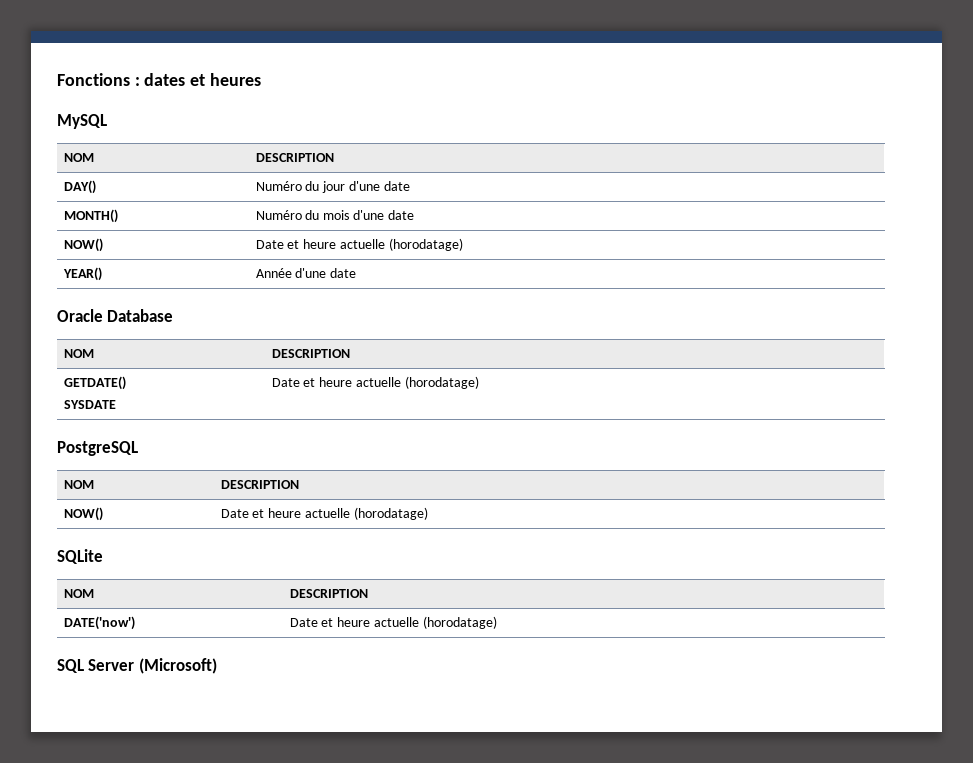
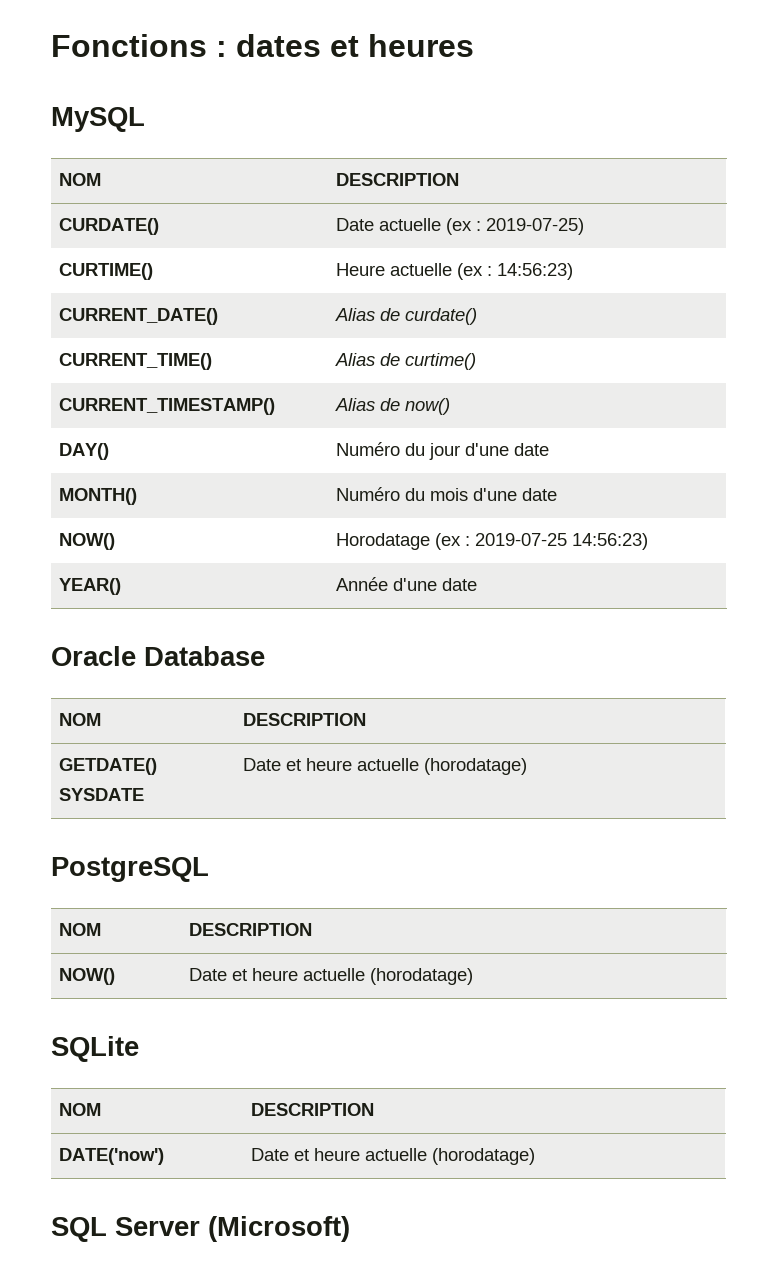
(334, 157) none -> [59,218,160,235] [336,218,585,235] [59,263,154,280] [336,263,574,280] [59,308,219,325] [335,308,478,325] [59,353,213,370] [335,353,477,370] [59,398,276,415] [335,398,451,415] // CURDATE() | Date actuelle (ex : 2019-07-25) // CURTIME() | Heure actuelle (ex : 14:56:23) // CURRENT_DATE() | Alias de curdate() // CURRENT_TIME() | Alias de curtime() // CURRENT_TIMESTAMP() | Alias de now()
[255,238,463,251] Date et heure actuelle (horodatage) -> [336,533,649,550] Horodatage (ex : 2019-07-25 14:56:23)

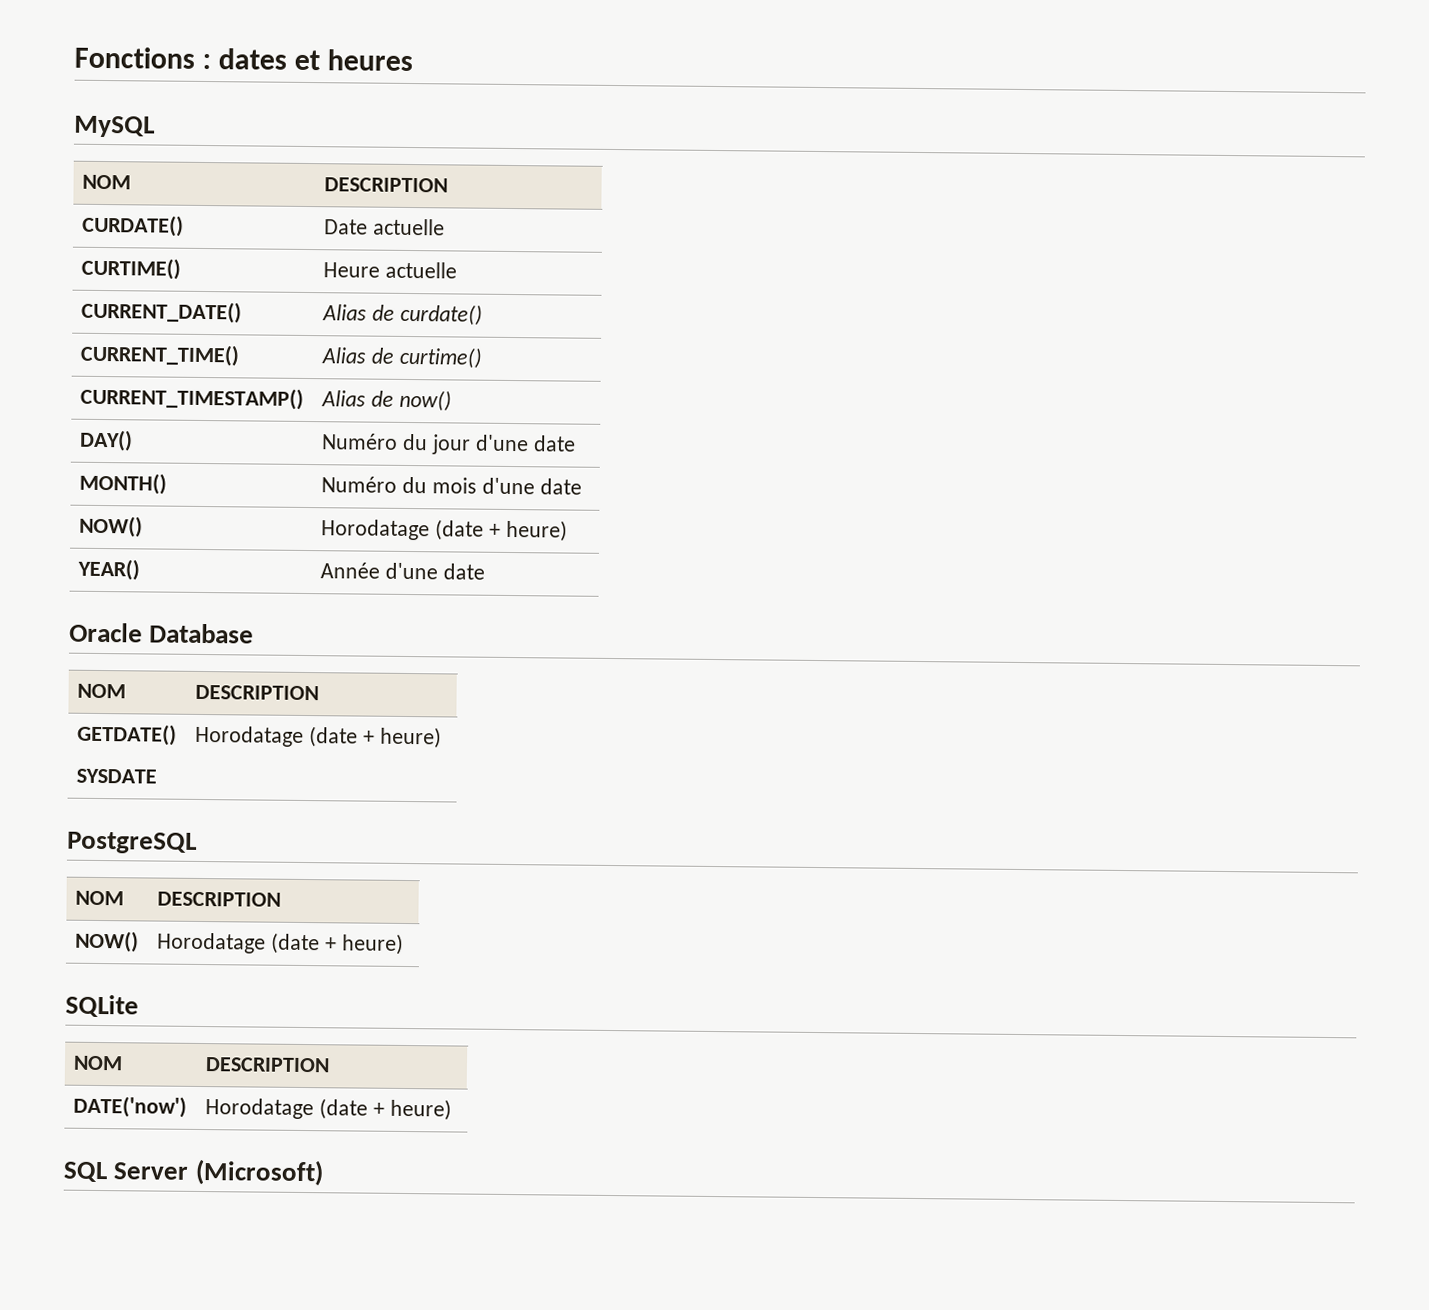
[446,218,585,235] (ex : 2019-07-25) -> (446, 227) none
[457,263,574,280] (ex : 14:56:23) -> (458, 270) none
[435,533,649,550] (ex : 2019-07-25 14:56:23) -> [435,519,568,542] (date + heure)
[243,758,528,775] Date et heure actuelle (horodatage) -> [195,725,442,749] Horodatage (date + heure)
[189,968,474,985] Date et heure actuelle (horodatage) -> [157,932,404,955] Horodatage (date + heure)
[251,1148,536,1165] Date et heure actuelle (horodatage) -> [205,1098,452,1121] Horodatage (date + heure)

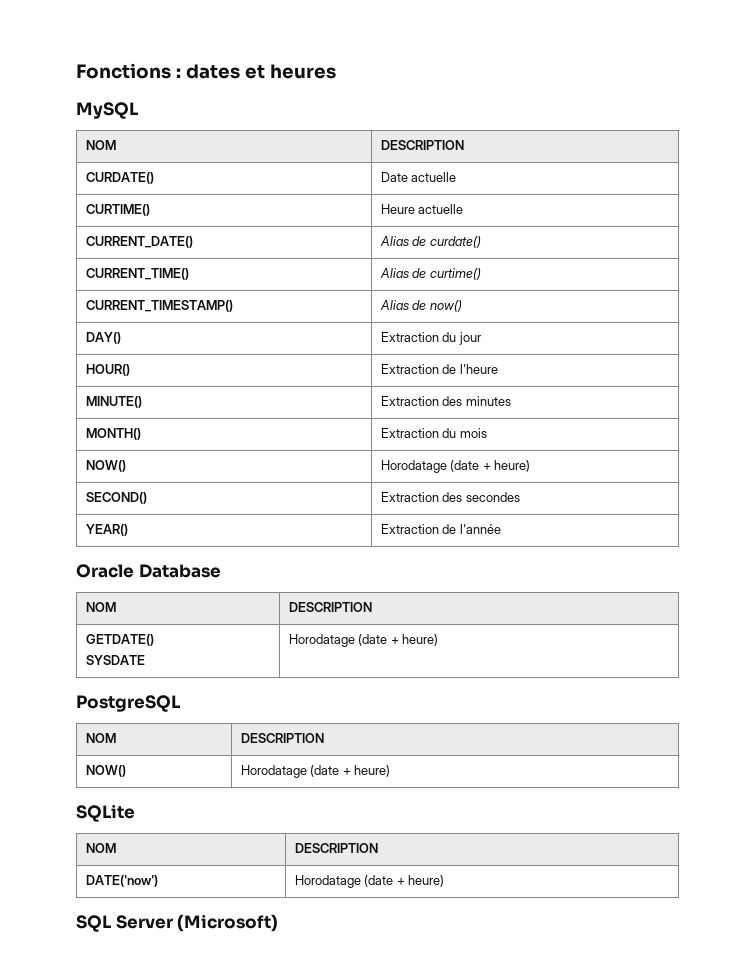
[321,433,399,450] Numéro -> [380,332,439,342] Extraction
[474,434,576,452] d'une date -> [85,364,130,376] [380,364,498,374] [85,396,142,408] [380,396,511,406] // HOUR() | Extraction de l'heure // MINUTE() | Extraction des minutes
[321,476,398,493] Numéro -> [380,428,439,438] Extraction
[481,477,582,495] [79,515,144,538] [321,519,568,542] [77,558,141,581] [320,562,485,580] d'une date // NOW() | Horodatage (date + heure) // YEAR() | Année d'une date -> [85,460,126,472] [380,460,531,473] [85,492,147,504] [380,492,520,502] [85,524,128,536] [380,524,501,534] // NOW() | Horodatage (date + heure) // SECOND() | Extraction des secondes // YEAR() | Extraction de l'année

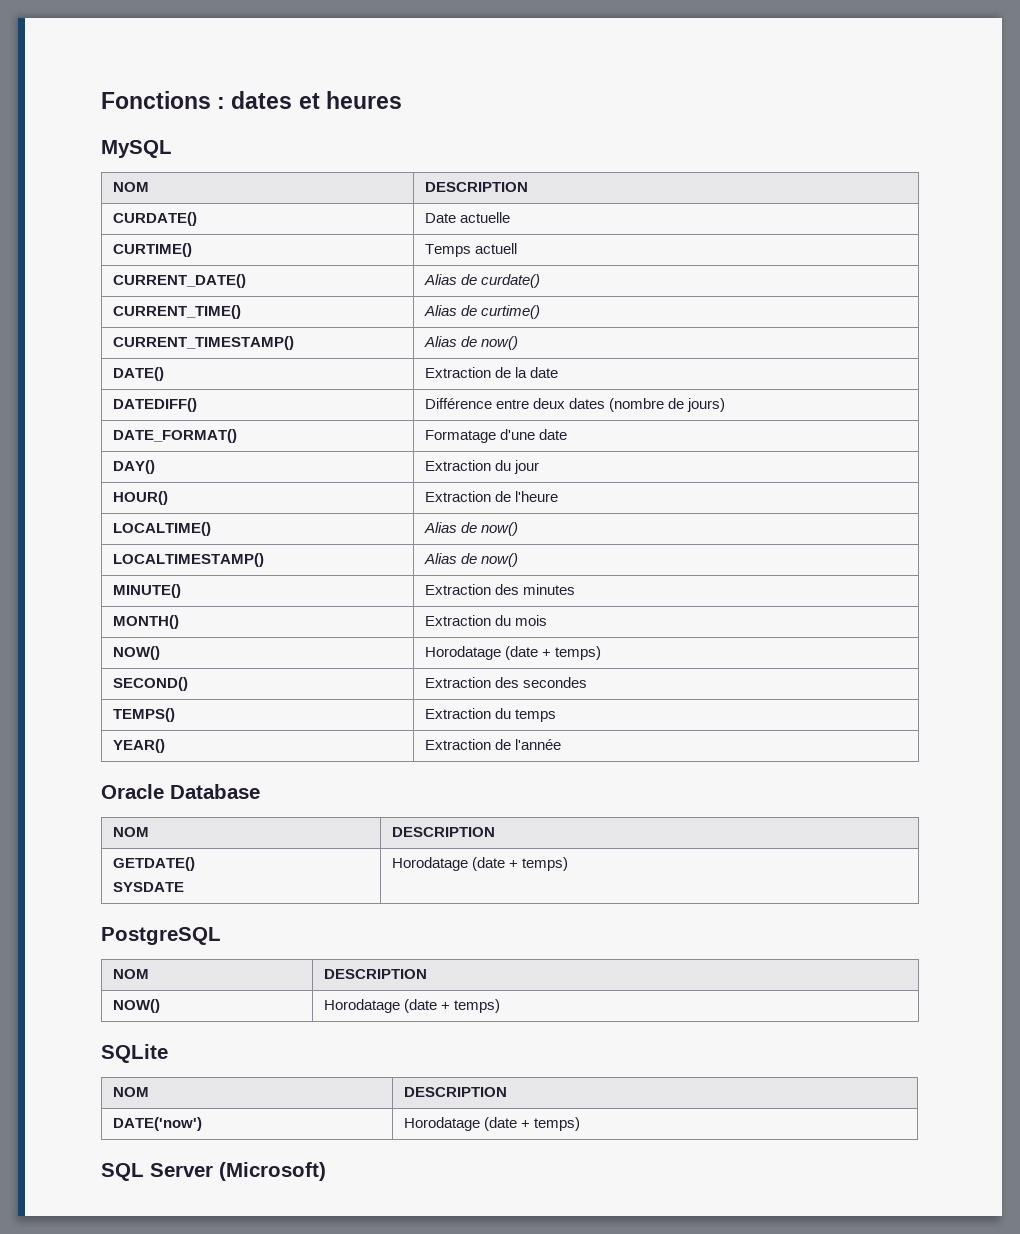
[380,204,464,214] Heure actuelle -> [424,243,517,257] Temps actuell
(462, 306) none -> [112,367,164,381] [424,367,558,378] [112,398,197,412] [424,398,725,412] [112,429,237,443] [424,429,567,443] // DATE() | Extraction de la date // DATEDIFF() | Différence entre deux dates (nombre de jours) // DATE_FORMAT() | Formatage d'une date
(498, 369) none -> [112,522,211,536] [423,522,518,536] [112,553,264,567] [423,553,518,567] // LOCALTIME() | Alias de now() // LOCALTIMESTAMP() | Alias de now()
[494,460,531,472] heure) -> [554,646,601,660] temps)
(520, 497) none -> [112,708,175,722] [424,708,556,722] // TEMPS() | Extraction du temps
[402,634,439,646] heure) -> [521,857,568,871] temps)
[354,765,391,777] heure) -> [453,999,500,1013] temps)
[408,875,445,887] heure) -> [533,1117,580,1131] temps)

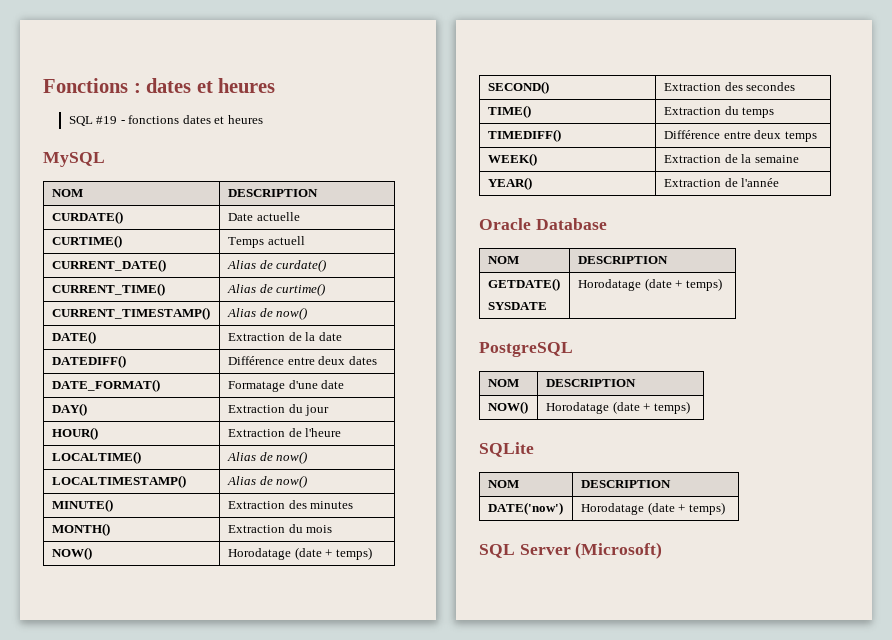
(402, 100) none -> [68,115,263,126] // SQL #19 - fonctions dates et heures
[608,398,725,412] (nombre de jours) -> (377, 360) none
[112,708,175,722] TEMPS() -> [487,105,531,118] TIME()
(556, 715) none -> [487,129,561,142] [663,130,817,142] [487,153,537,166] [663,154,799,163] // TIMEDIFF() | Différence entre deux temps // WEEK() | Extraction de la semaine

